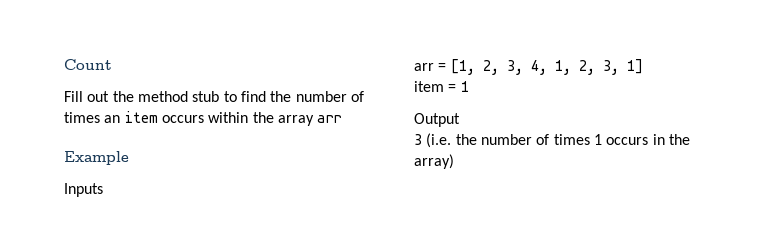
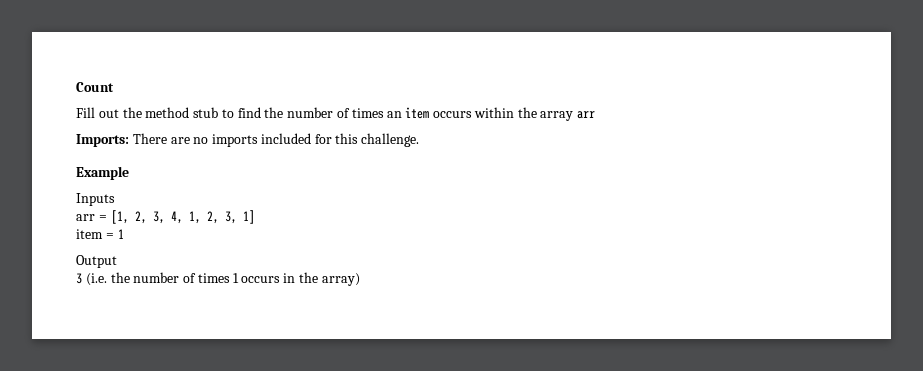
(343, 119) none -> [76,133,420,147] // Imports: There are no imports included for this challenge.

